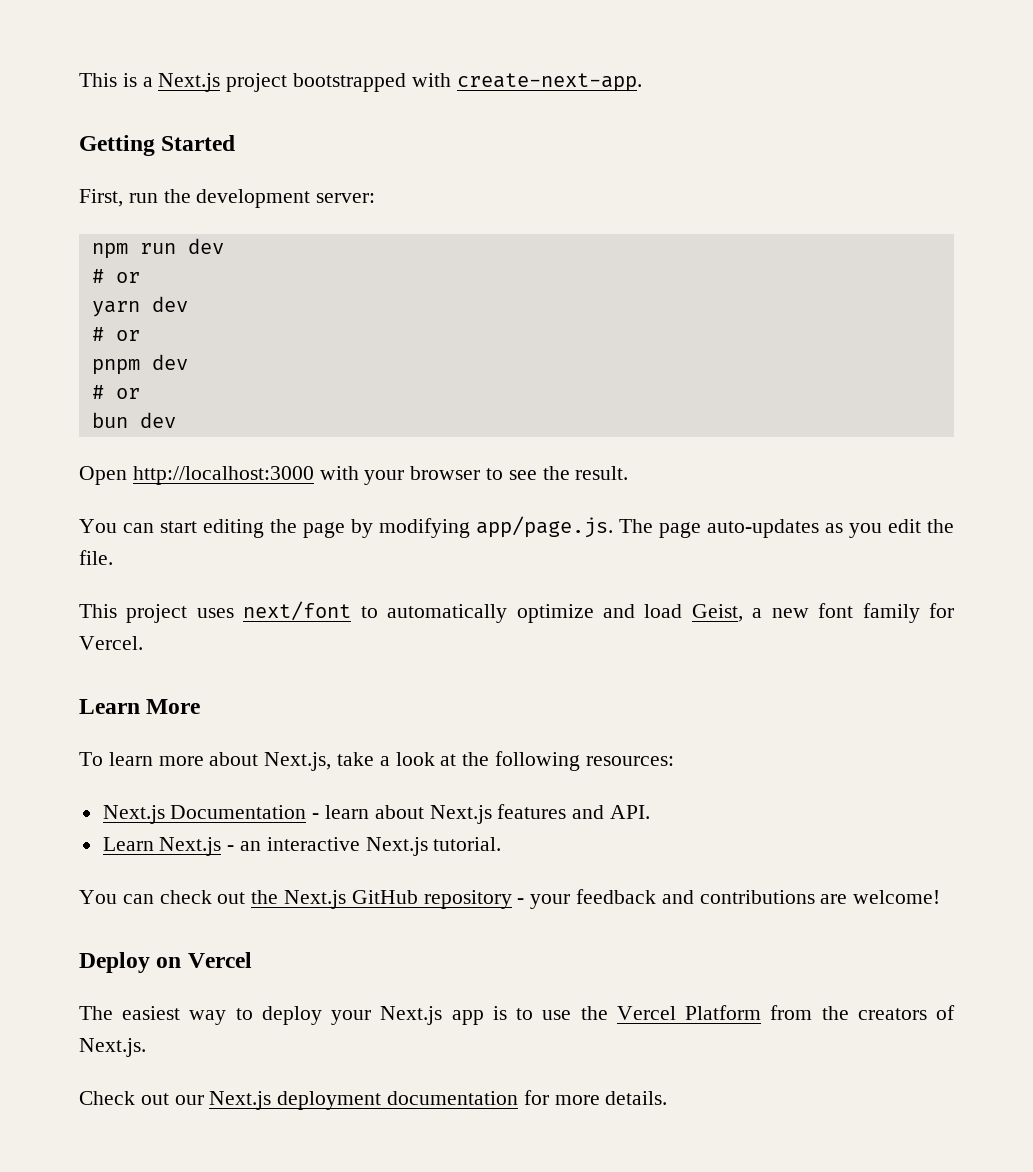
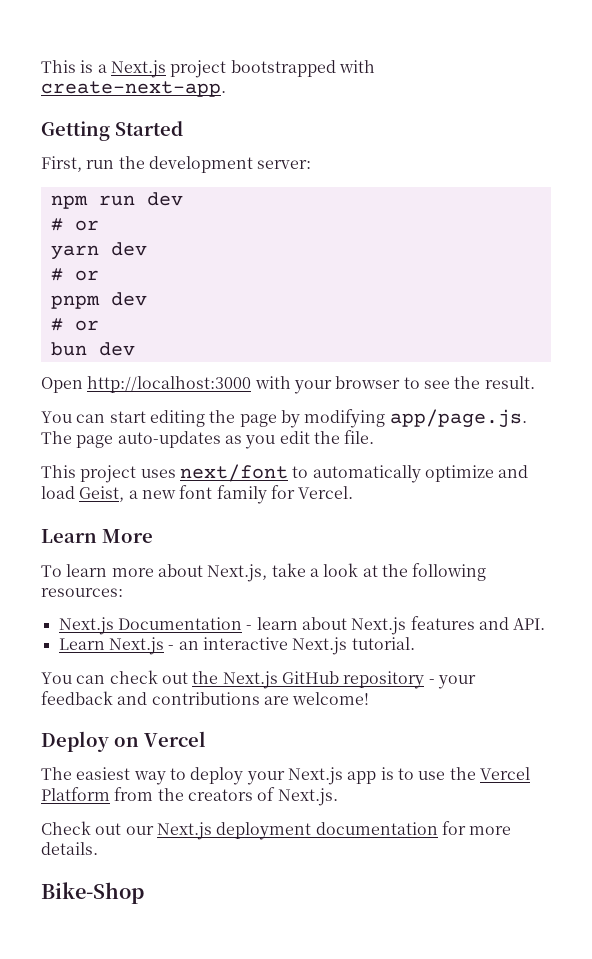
(668, 1098) none -> [41,882,144,904] // Bike-Shop

